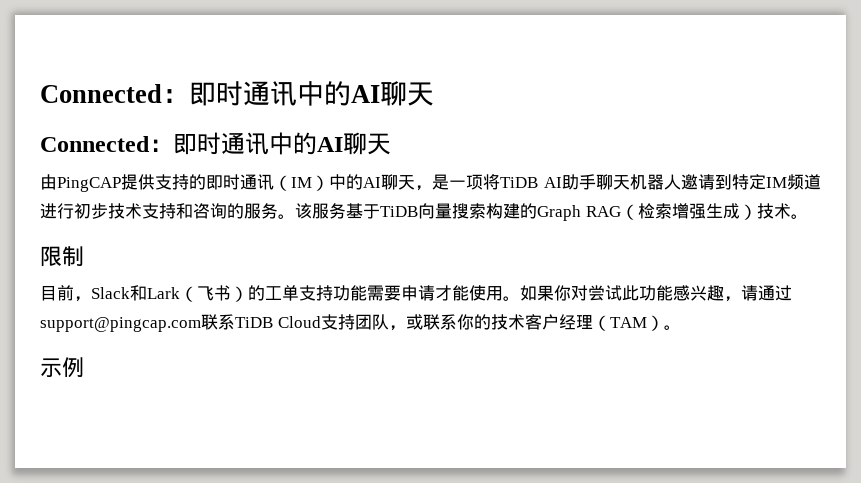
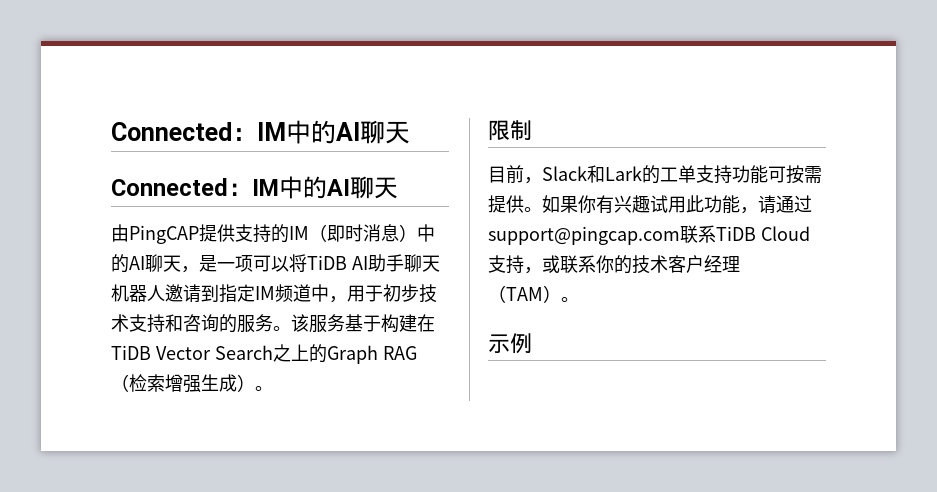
[40,81,297,106] Connected：即时通讯 -> [111,122,286,141] Connected：IM
[173,132,269,155] 即时通讯 -> [252,179,279,196] IM
[206,174,312,191] 即时通讯（IM -> [289,224,399,242] IM（即时消息
(483, 182) none -> [253,255,289,272] 可以
[732,174,749,190] 特 -> [219,284,237,303] 指
[40,203,74,219] 进行 -> [311,284,383,303] 中，用于
[380,203,520,219] TiDB向量搜索构建 -> [381,314,435,333] [111,344,309,362] 构建在TiDB Vector Search之上
[756,203,791,219] 技术 -> (255, 383) none
[180,285,248,302] （飞书） -> (642, 173) none
[367,285,724,301] 需要申请才能使用。如果你对尝试此功能感兴趣 -> [768,165,822,184] [488,195,740,214] 可按需提供。如果你有兴趣试用此功能
[354,314,389,330] 团队 -> (524, 264) none

